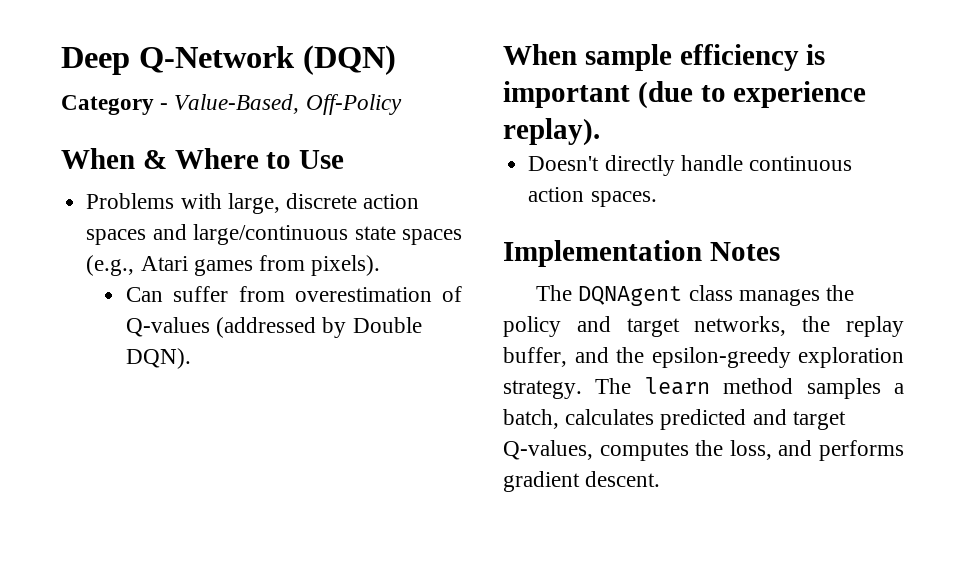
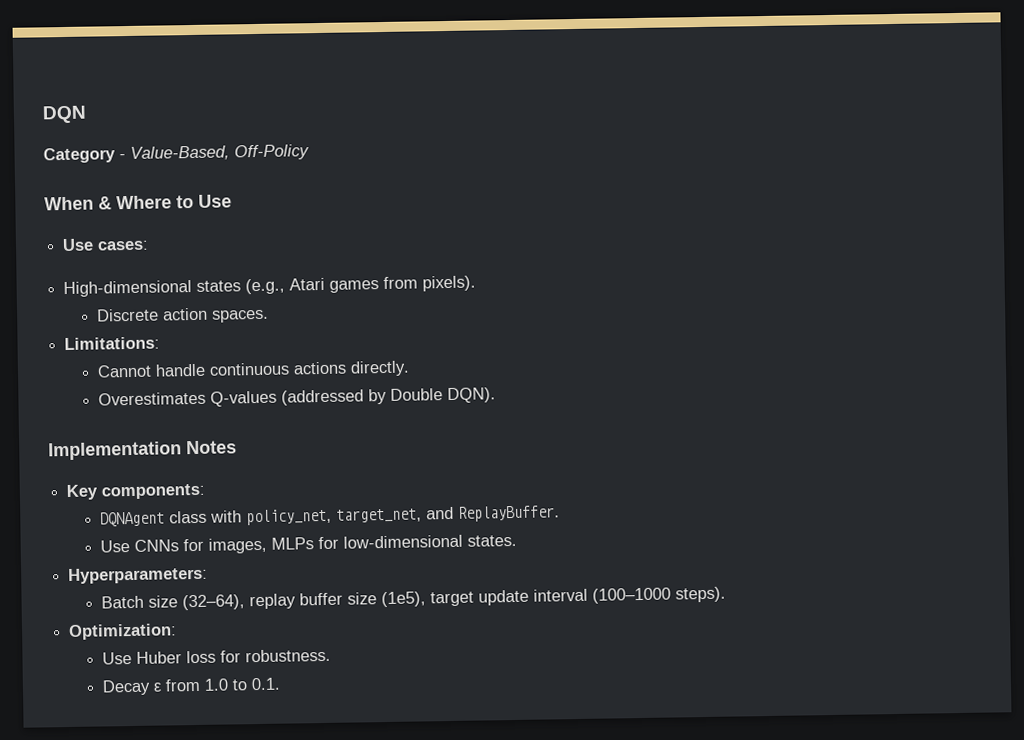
[61,45,396,75] Deep Q-Network (DQN) -> [42,105,87,124] DQN
[86,193,420,214] [86,224,462,245] Problems with large, discrete action spaces and large/continuous state spaces -> [62,238,150,252] [63,280,242,298] Use cases: // High-dimensional states
[126,286,462,302] Can suffer from overestimation of -> [95,307,269,323] [64,336,161,351] [96,360,410,378] [97,391,206,406] Discrete action spaces. // Limitations: // Cannot handle continuous actions directly. // Overestimates
[503,44,826,71] [503,81,867,109] [503,118,600,146] [528,155,852,176] [528,187,657,207] [503,240,780,267] [536,285,854,306] [503,316,904,337] [503,347,904,368] [503,377,904,399] [503,409,846,430] [503,440,904,461] [503,471,661,492] When sample efficiency is important (due to experience replay). // Doesn't directly handle continuous action spaces. // Implementation Notes // The DQNAgent class manages the policy and target networks, the replay buffer, and the epsilon-greedy exploration strategy. The learn method samples a batch, calculates predicted and target Q-values, computes the loss, and performs gradient descent. -> [48,440,237,461] [66,483,206,501] [99,505,560,527] [99,534,517,554] [68,566,209,584] [100,586,726,611] [68,623,178,640] [101,648,331,665] [101,677,280,696] Implementation Notes // Key components: // DQNAgent class with policy_net, target_net, and ReplayBuffer. // Use CNNs for images, MLPs for low-dimensional states. // Hyperparameters: // Batch size (32–64), replay buffer size (1e5), target update interval (100–1000 steps). // Optimization: // Use Huber loss for robustness. // Decay ε from 1.0 to 0.1.

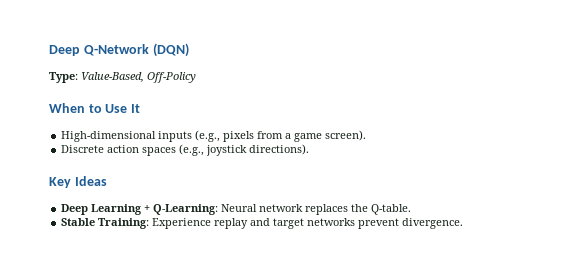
[42,105,87,124] [43,147,126,164] DQN // Category - -> [49,43,189,57] [49,72,78,83] Deep Q-Network (DQN) // Type:
[98,195,172,210] & Where -> (85, 108) none
[62,238,150,252] // Use cases: -> [130,104,140,113] It
[196,275,477,295] [95,307,269,323] [64,336,161,351] [96,360,410,378] [97,387,496,407] [48,440,237,461] [66,483,206,501] [99,505,560,527] [99,534,517,554] [68,566,209,584] [100,586,726,611] [68,623,178,640] [101,648,331,665] [101,677,280,696] states (e.g., Atari games from pixels). // Discrete action spaces. // Limitations: // Cannot handle continuous actions directly. // Overestimates Q-values (addressed by Double DQN). // Implementation Notes // Key components: // DQNAgent class with policy_net, target_net, and ReplayBuffer. // Use CNNs for images, MLPs for low-dimensional states. // Hyperparameters: // Batch size (32–64), replay buffer size (1e5), target update interval (100–1000 steps). // Optimization: // Use Huber loss for robustness. // Decay ε from 1.0 to 0.1. -> [158,130,367,142] [61,144,310,156] [49,176,107,188] [61,204,412,215] [61,218,464,229] inputs (e.g., pixels from a game screen). // Discrete action spaces (e.g., joystick directions). // Key Ideas // Deep Learning + Q-Learning: Neural network replaces the Q-table. // Stable Training: Experience replay and target networks prevent divergence.

